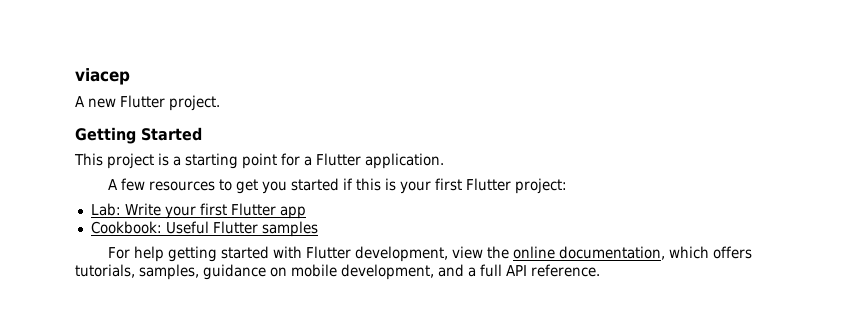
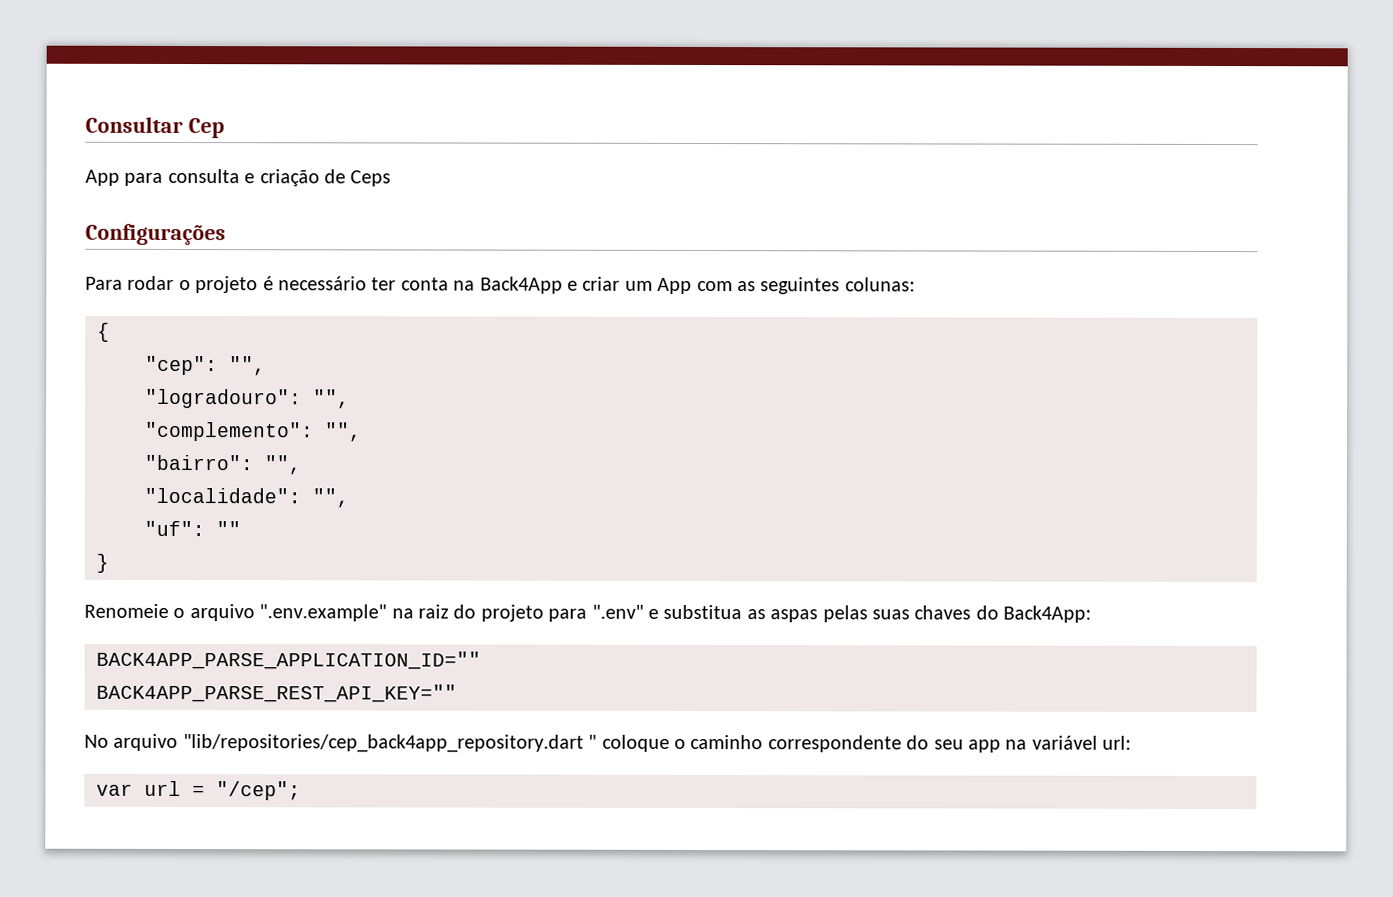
[75,68,130,85] [75,95,220,111] [75,127,202,144] [74,153,444,169] [108,178,568,194] [90,203,306,219] [90,221,318,237] [108,246,753,262] [75,264,600,280] viacep // A new Flutter project. // Getting Started // This project is a starting point for a Flutter application. // A few resources to get you started if this is your first Flutter project: // Lab: Write your first Flutter app // Cookbook: Useful Flutter samples // For help getting started with Flutter development, view the online documentation, which offers tutorials, samples, guidance on mobile development, and a full API reference. -> [85,116,225,139] [85,168,392,187] [85,223,226,246] [85,275,915,295] [97,322,110,342] [145,355,266,376] [145,388,350,409] [145,421,362,442] [144,454,301,475] [144,487,349,508] [144,520,241,537] [96,553,109,573] [84,603,1092,623] [96,650,481,670] [96,683,457,703] [84,733,1132,753] [96,780,301,801] Consultar Cep // App para consulta e criação de Ceps // Configurações // Para rodar o projeto é necessário ter conta na Back4App e criar um App com as seguintes colunas: // { // "cep": "", // "logradouro": "", // "complemento": "", // "bairro": "", // "localidade": "", // "uf": "" // } // Renomeie o arquivo ".env.example" na raiz do projeto para ".env" e substitua as aspas pelas suas chaves do Back4App: // BACK4APP_PARSE_APPLICATION_ID="" // BACK4APP_PARSE_REST_API_KEY="" // No arquivo "lib/repositories/cep_back4app_repository.dart " coloque o caminho correspondente do seu app na variável url: // var url = "/cep";

